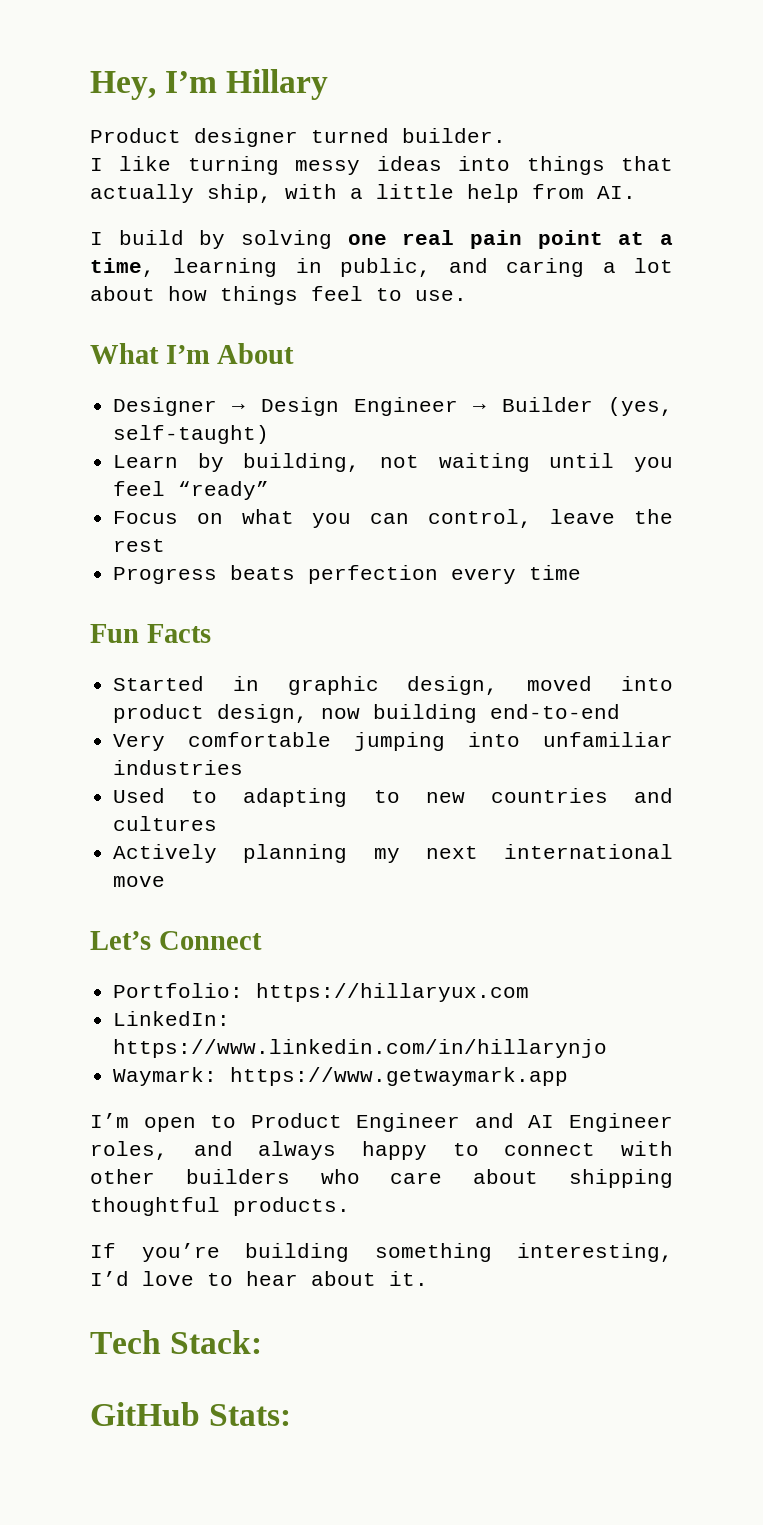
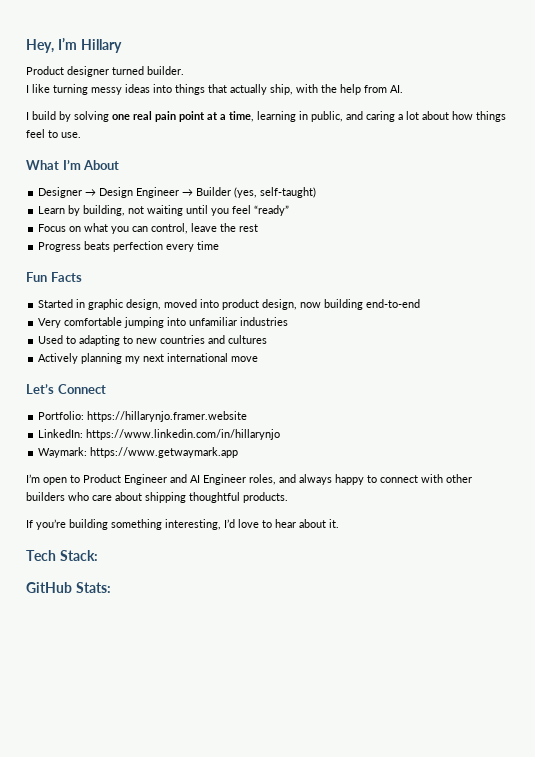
[350,184,454,199] a little -> [321,84,337,93] the
[256,983,530,1002] https://hillaryux.com -> [87,411,248,422] https://hillarynjo.framer.website

